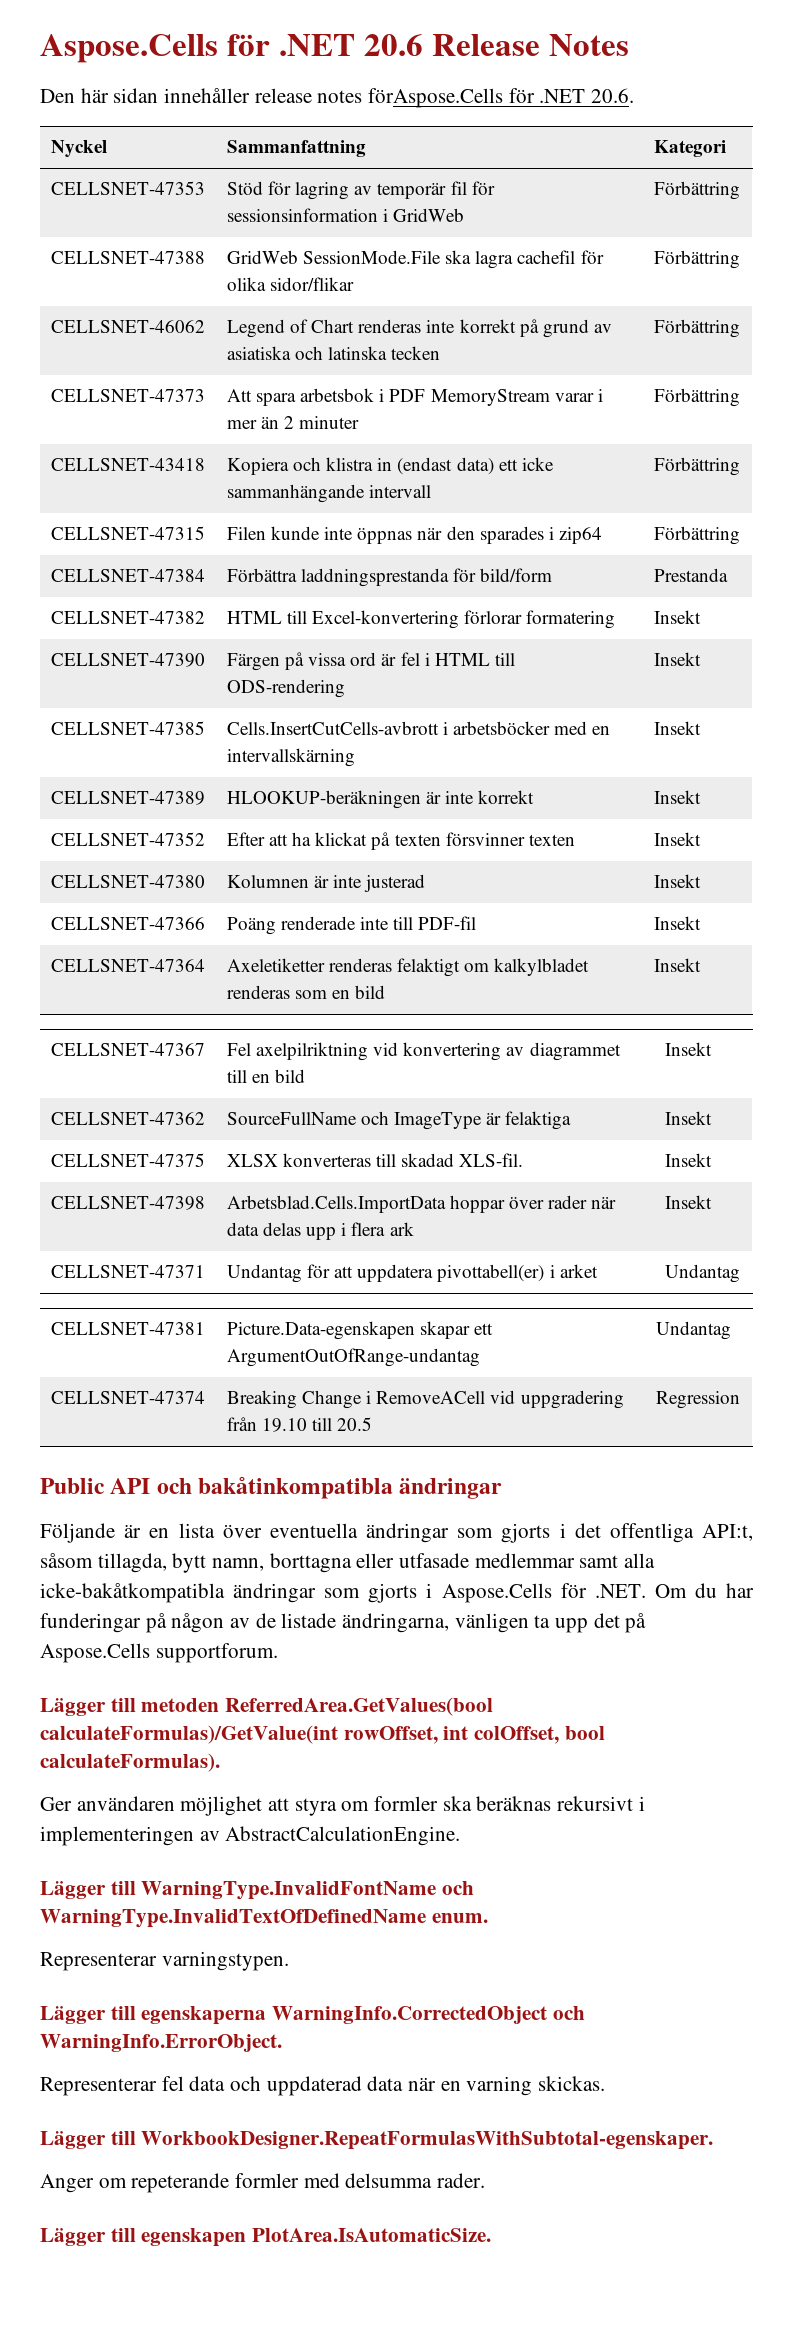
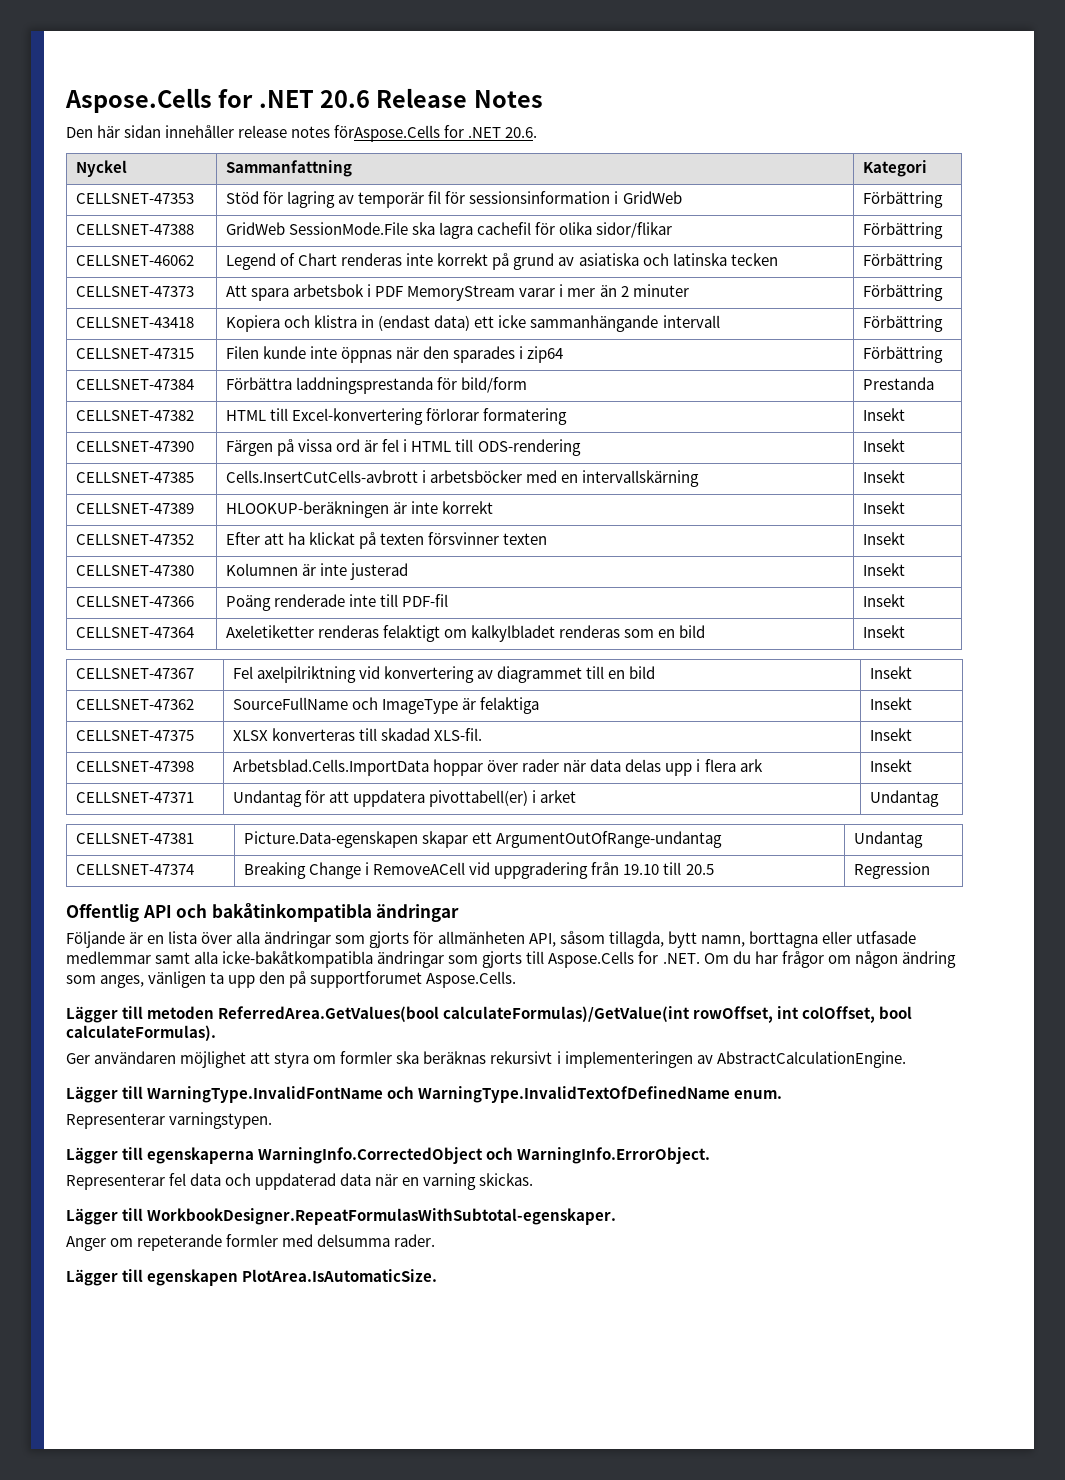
[40,34,270,63] Aspose.Cells för -> [65,88,254,113] Aspose.Cells for
[508,88,535,103] för -> [444,125,465,138] for
[40,1478,105,1494] Public -> [66,904,139,922] Offentlig
[269,1523,753,1543] eventuella ändringar som gjorts i det offentliga API:t, -> [236,931,556,948] alla ändringar som gjorts för allmänheten API,
[426,1583,587,1603] i Aspose.Cells för -> [526,951,659,968] till Aspose.Cells for
[40,1613,647,1633] [40,1643,278,1663] funderingar på någon av de listade ändringarna, vänligen ta upp det på Aspose.Cells supportforum. -> [781,951,956,968] [66,971,517,988] frågor om någon ändring som anges, vänligen ta upp den på supportforumet Aspose.Cells.

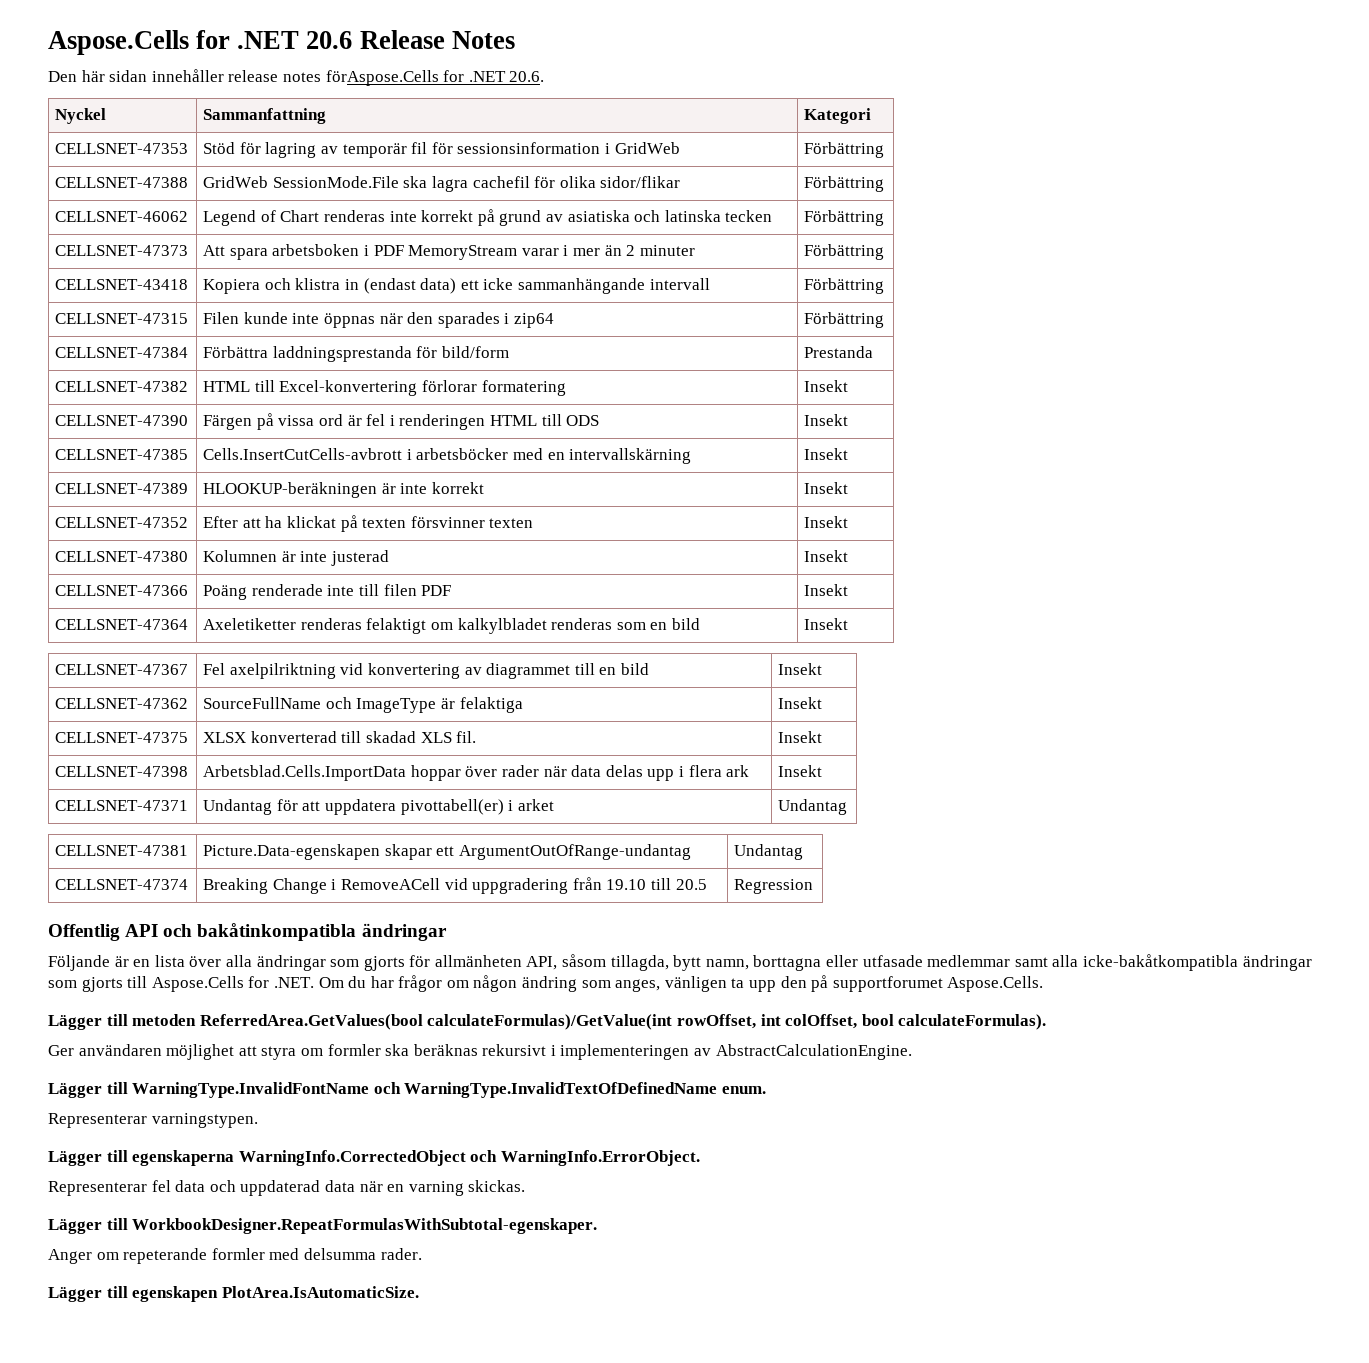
[293,284,365,297] arbetsbok -> [272,244,360,256] arbetsboken
[411,439,581,456] HTML till ODS-rendering -> [399,414,600,430] renderingen HTML till ODS
[402,594,449,607] PDF-fil -> [383,584,452,596] filen PDF
[272,728,356,741] konverteras -> [250,731,337,743] konverterad
[434,728,483,741] XLS-fil. -> [420,731,477,743] XLS fil.

